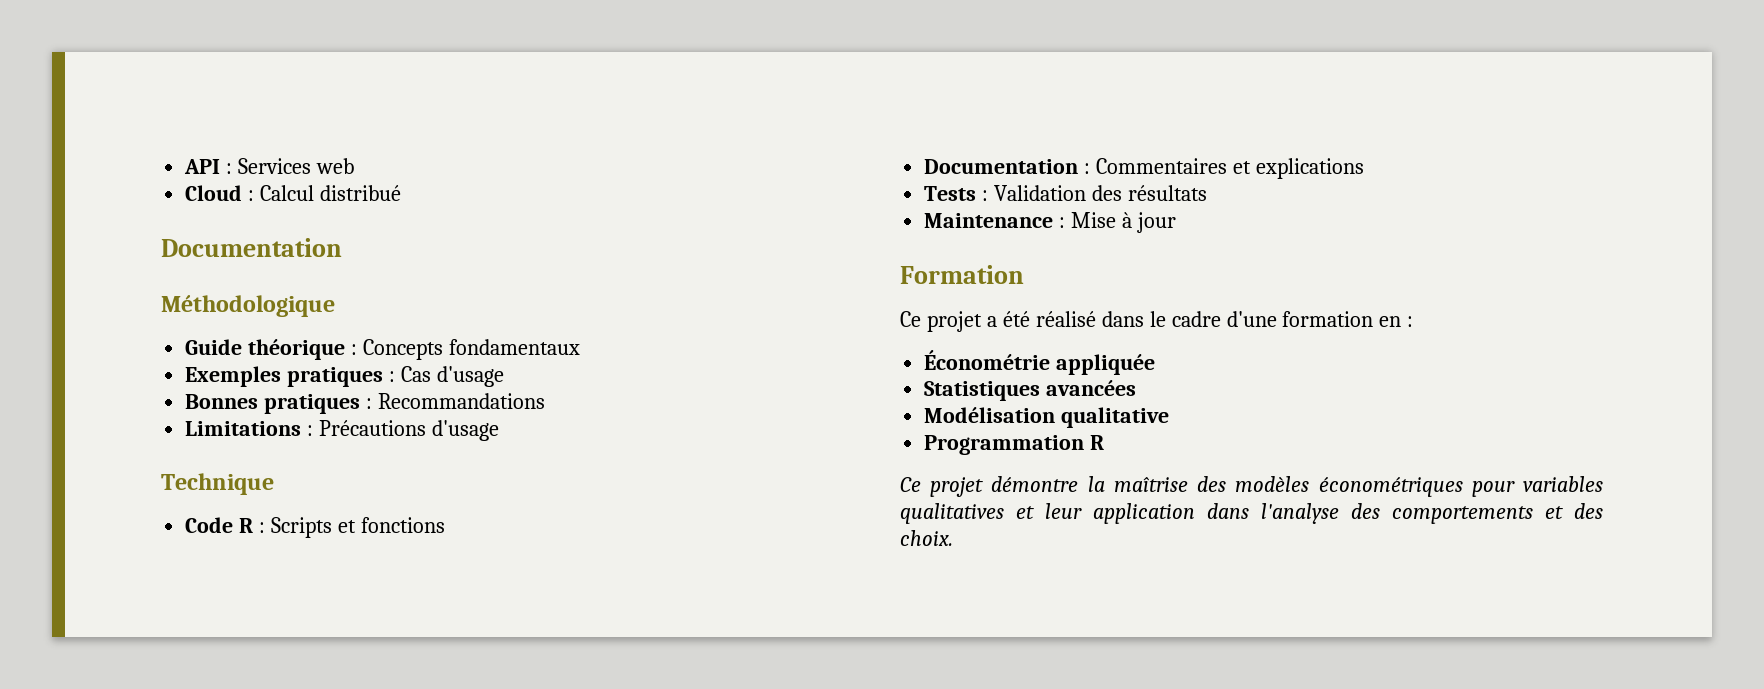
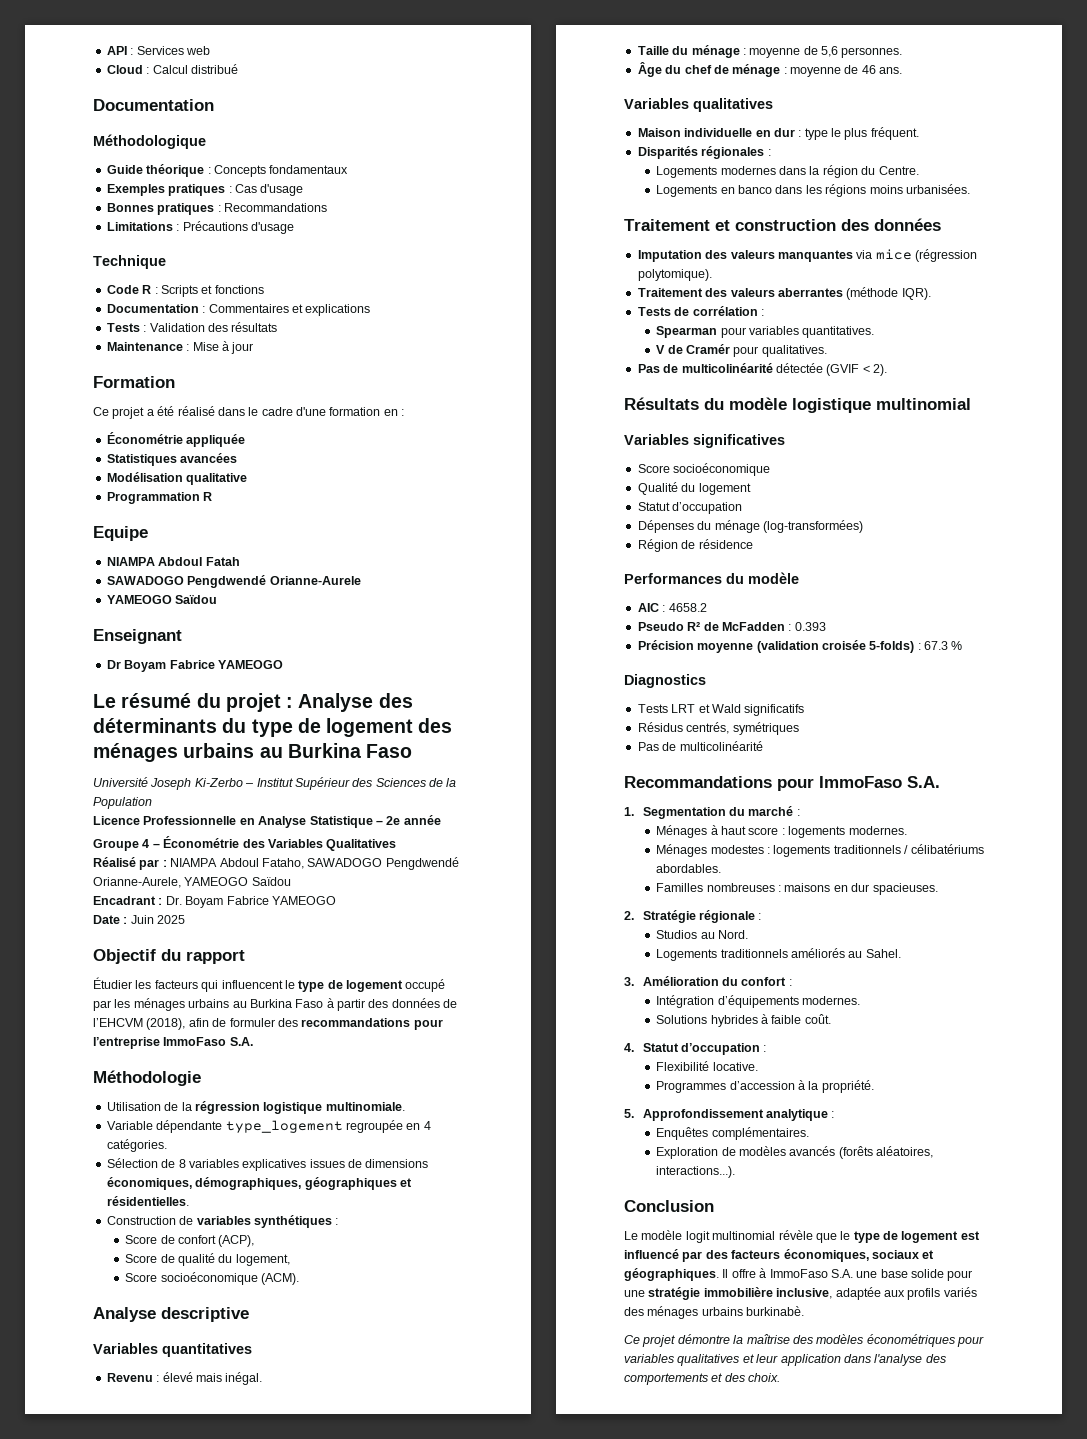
(1105, 442) none -> [93,526,148,541] [106,557,240,566] [106,575,361,588] [106,594,218,604] [93,629,182,644] [106,660,283,672] [93,693,413,712] [93,718,453,737] [93,743,413,762] [93,777,457,790] [93,797,152,809] [93,815,441,828] [93,836,397,851] [93,857,459,870] [93,877,291,888] [93,896,336,908] [93,915,186,924] [93,949,245,964] [93,977,446,992] [93,998,458,1011] [93,1018,443,1030] [93,1037,253,1049] [93,1070,201,1086] [106,1101,405,1114] [106,1120,431,1133] [106,1139,167,1152] [106,1158,429,1171] [106,1177,412,1190] [106,1196,189,1206] [106,1215,339,1228] [125,1235,255,1247] [125,1253,290,1266] [125,1272,300,1285] [93,1307,249,1322] [93,1343,252,1357] [106,1372,263,1385] [637,45,903,58] [637,62,903,77] [624,98,773,112] [637,127,919,140] [637,146,771,159] [656,165,919,178] [656,184,970,197] [624,218,941,231] [637,249,977,262] [637,269,712,281] [637,287,931,300] [637,306,764,316] [656,326,875,338] [656,344,827,357] [637,363,887,376] [624,397,971,413] [624,434,785,448] [637,463,771,476] [637,482,751,495] [637,502,743,514] [637,520,863,533] [637,539,753,552] [624,572,799,584] [637,603,707,612] [637,622,826,631] [637,640,963,653] [624,674,706,688] [637,704,805,716] [637,722,799,735] [637,741,763,751] [624,776,940,791] [624,806,800,819] [656,825,907,838] [656,844,984,857] [656,864,722,873] [656,883,938,895] [624,910,762,923] [656,930,749,939] [656,948,901,961] [624,976,792,986] [656,995,861,1008] [656,1014,831,1027] [624,1043,767,1055] [656,1061,758,1071] [656,1080,874,1093] [624,1109,835,1121] [656,1127,809,1140] [656,1146,934,1159] [656,1166,736,1178] [624,1200,714,1212] [624,1230,980,1243] [624,1249,935,1262] [624,1268,973,1281] [624,1287,977,1300] [624,1306,805,1319] // Equipe // NIAMPA Abdoul Fatah // SAWADOGO Pengdwendé Orianne-Aurele // YAMEOGO Saïdou // Enseignant // Dr Boyam Fabrice YAMEOGO // Le résumé du projet : Analyse des déterminants du type de logement des ménages urbains au Burkina Faso // Université Joseph Ki-Zerbo – Institut Supérieur des Sciences de la Population // Licence Professionnelle en Analyse Statistique – 2e année // Groupe 4 – Économétrie des Variables Qualitatives // Réalisé par : NIAMPA Abdoul Fataho, SAWADOGO Pengdwendé Orianne-Aurele, YAMEOGO Saïdou // Encadrant : Dr. Boyam Fabrice YAMEOGO // Date : Juin 2025 // Objectif du rapport // Étudier les facteurs qui influencent le type de logement occupé par les ménages urbains au Burkina Faso à partir des données de l’EHCVM (2018), afin de formuler des recommandations pour l’entreprise ImmoFaso S.A. // Méthodologie // Utilisation de la régression logistique multinomiale. // Variable dépendante type_logement regroupée en 4 catégories. // Sélection de 8 variables explicatives issues de dimensions économiques, démographiques, géographiques et résidentielles. // Construction de variables synthétiques : // Score de confort (ACP), // Score de qualité du logement, // Score socioéconomique (ACM). // Analyse descriptive // Variables quantitatives // Revenu : élevé mais inégal. // Taille du ménage : moyenne de 5,6 personnes. // Âge du chef de ménage : moyenne de 46 ans. // Variables qualitatives // Maison individuelle en dur : type le plus fréquent. // Disparités régionales : // Logements modernes dans la région du Centre. // Logements en banco dans les régions moins urbanisées. // Traitement et construction des données // Imputation des valeurs manquantes via mice (régression polytomique). // Traitement des valeurs aberrantes (méthode IQR). // Tests de corrélation : // Spearman pour variables quantitatives. // V de Cramér pour qualitatives. // Pas de multicolinéarité détectée (GVIF < 2). // Résultats du modèle logistique multinomial // Variables significatives // Score socioéconomique // Qualité du logement // Statut d’occupation // Dépenses du ménage (log-transformées) // Région de résidence // Performances du modèle // AIC : 4658.2 // Pseudo R² de McFadden : 0.393 // Précision moyenne (validation croisée 5-folds) : 67.3 % // Diagnostics // Tests LRT et Wald significatifs // Résidus centrés, symétriques // Pas de multicolinéarité // Recommandations pour ImmoFaso S.A. // 1. Segmentation du marché : // Ménages à haut score : logements modernes. // Ménages modestes : logements traditionnels / célibatériums abordables. // Familles nombreuses : maisons en dur spacieuses. // 2. Stratégie régionale : // Studios au Nord. // Logements traditionnels améliorés au Sahel. // 3. Amélioration du confort : // Intégration d’équipements modernes. // Solutions hybrides à faible coût. // 4. Statut d’occupation : // Flexibilité locative. // Programmes d’accession à la propriété. // 5. Approfondissement analytique : // Enquêtes complémentaires. // Exploration de modèles avancés (forêts aléatoires, interactions...). // Conclusion // Le modèle logit multinomial révèle que le type de logement est influencé par des facteurs économiques, sociaux et géographiques. Il offre à ImmoFaso S.A. une base solide pour une stratégie immobilière inclusive, adaptée aux profils variés des ménages urbains burkinabè.

